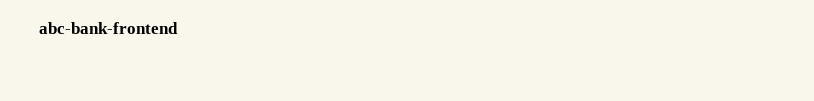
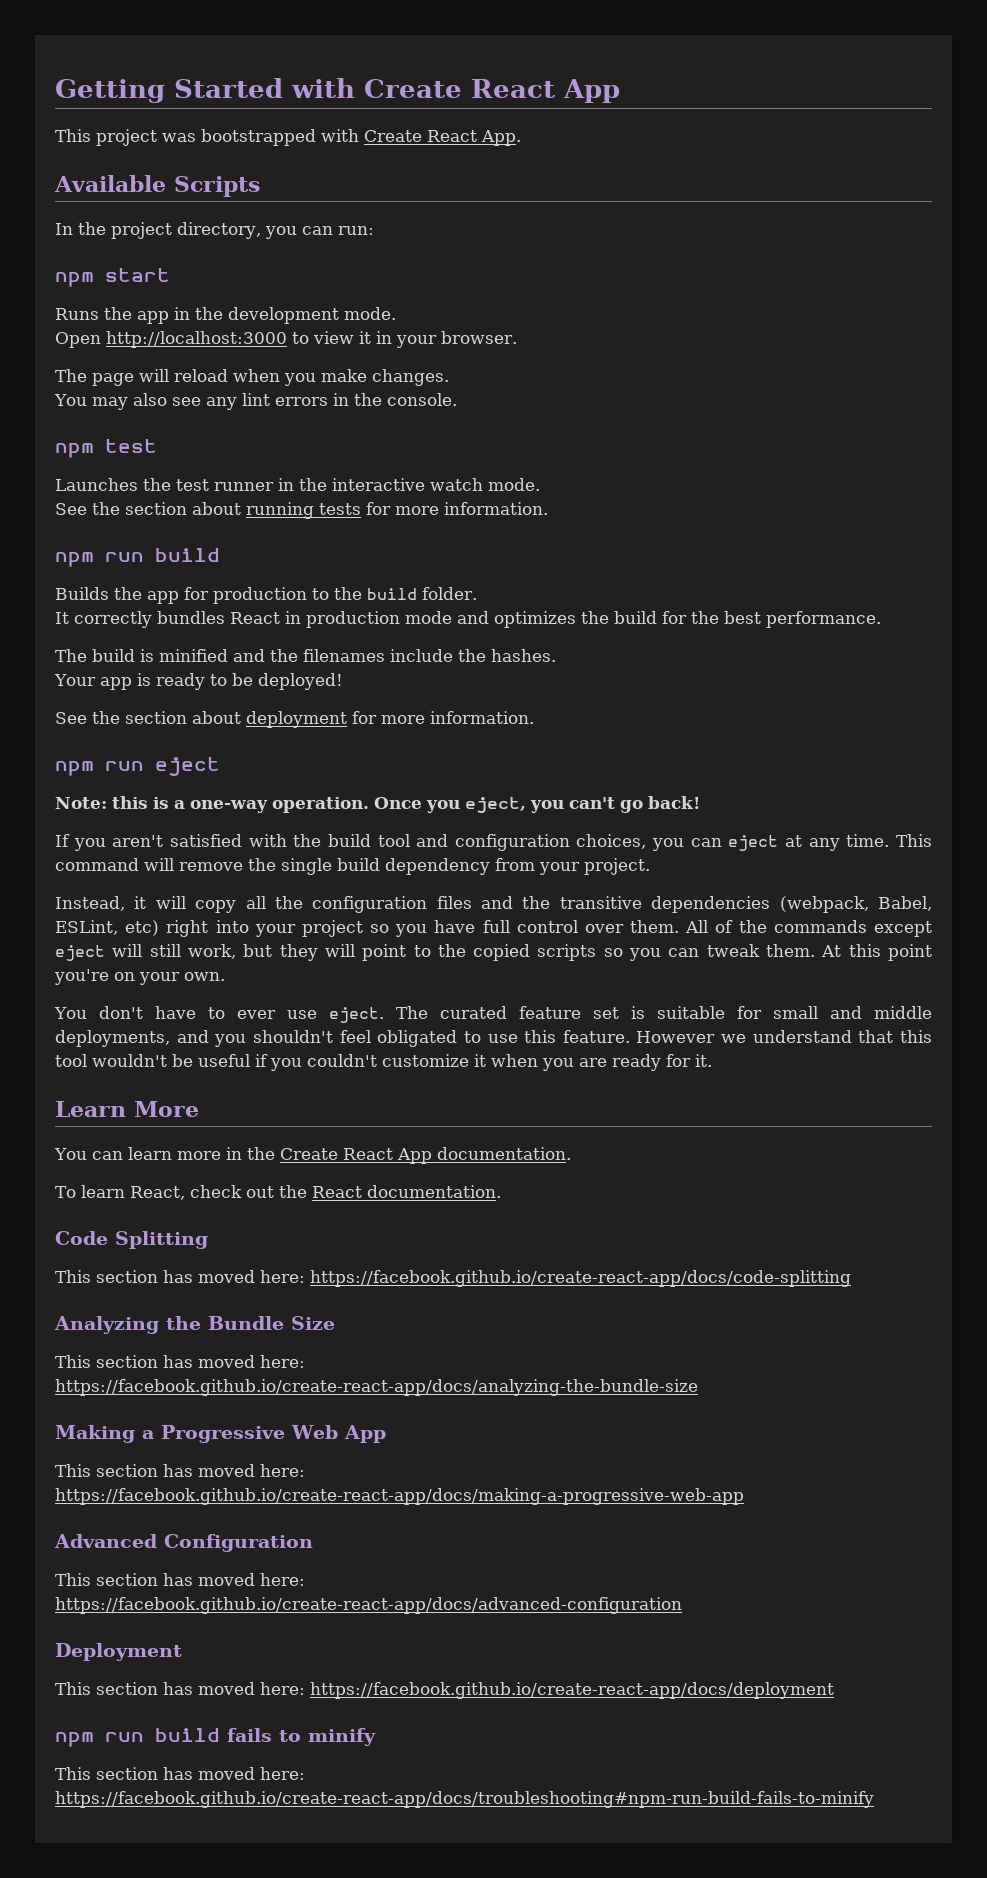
[39,22,178,34] abc-bank-frontend -> [55,78,620,103] [55,129,521,146] [54,175,260,197] [55,222,374,239] [55,268,170,287] [55,307,396,324] [55,331,517,348] [55,369,449,386] [54,393,457,410] [55,439,157,458] [55,478,540,491] [55,502,548,519] [55,548,220,567] [55,587,477,604] [55,611,881,628] [55,649,556,662] [54,673,343,690] [55,711,534,728] [55,757,220,776] [55,796,700,813] [55,834,932,851] [55,858,650,875] [55,896,932,913] [55,920,932,937] [55,944,932,961] [54,969,225,985] [54,1006,932,1023] [55,1030,932,1047] [55,1054,712,1071] [55,1101,199,1117] [54,1147,571,1164] [55,1185,501,1200] [55,1231,208,1249] [55,1270,851,1287] [54,1316,335,1334] [55,1355,305,1368] [55,1379,698,1396] [55,1425,386,1443] [55,1464,305,1477] [55,1488,744,1505] [54,1534,313,1552] [55,1573,305,1586] [55,1597,682,1614] [55,1643,182,1661] [55,1682,834,1699] [55,1728,376,1747] [55,1767,305,1780] [55,1791,874,1808] Getting Started with Create React App // This project was bootstrapped with Create React App. // Available Scripts // In the project directory, you can run: // npm start // Runs the app in the development mode. // Open http://localhost:3000 to view it in your browser. // The page will reload when you make changes. // You may also see any lint errors in the console. // npm test // Launches the test runner in the interactive watch mode. // See the section about running tests for more information. // npm run build // Builds the app for production to the build folder. // It correctly bundles React in production mode and optimizes the build for the best performance. // The build is minified and the filenames include the hashes. // Your app is ready to be deployed! // See the section about deployment for more information. // npm run eject // Note: this is a one-way operation. Once you eject, you can't go back! // If you aren't satisfied with the build tool and configuration choices, you can eject at any time. This command will remove the single build dependency from your project. // Instead, it will copy all the configuration files and the transitive dependencies (webpack, Babel, ESLint, etc) right into your project so you have full control over them. All of the commands except eject will still work, but they will point to the copied scripts so you can tweak them. At this point you're on your own. // You don't have to ever use eject. The curated feature set is suitable for small and middle deployments, and you shouldn't feel obligated to use this feature. However we understand that this tool wouldn't be useful if you couldn't customize it when you are ready for it. // Learn More // You can learn more in the Create React App documentation. // To learn React, check out the React documentation. // Code Splitting // This section has moved here: https://facebook.github.io/create-react-app/docs/code-splitting // Analyzing the Bundle Size // This section has moved here: https://facebook.github.io/create-react-app/docs/analyzing-the-bundle-size // Making a Progressive Web App // This section has moved here: https://facebook.github.io/create-react-app/docs/making-a-progressive-web-app // Advanced Configuration // This section has moved here: https://facebook.github.io/create-react-app/docs/advanced-configuration // Deployment // This section has moved here: https://facebook.github.io/create-react-app/docs/deployment // npm run build fails to minify // This section has moved here: https://facebook.github.io/create-react-app/docs/troubleshooting#npm-run-build-fails-to-minify

